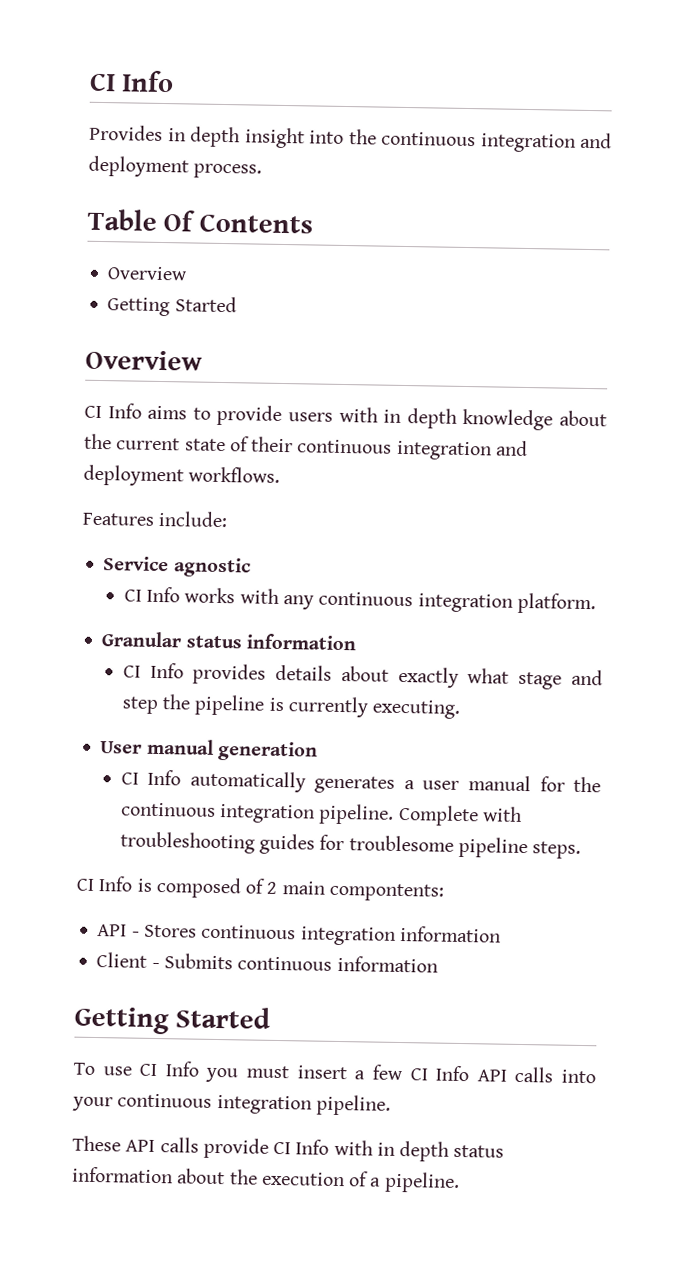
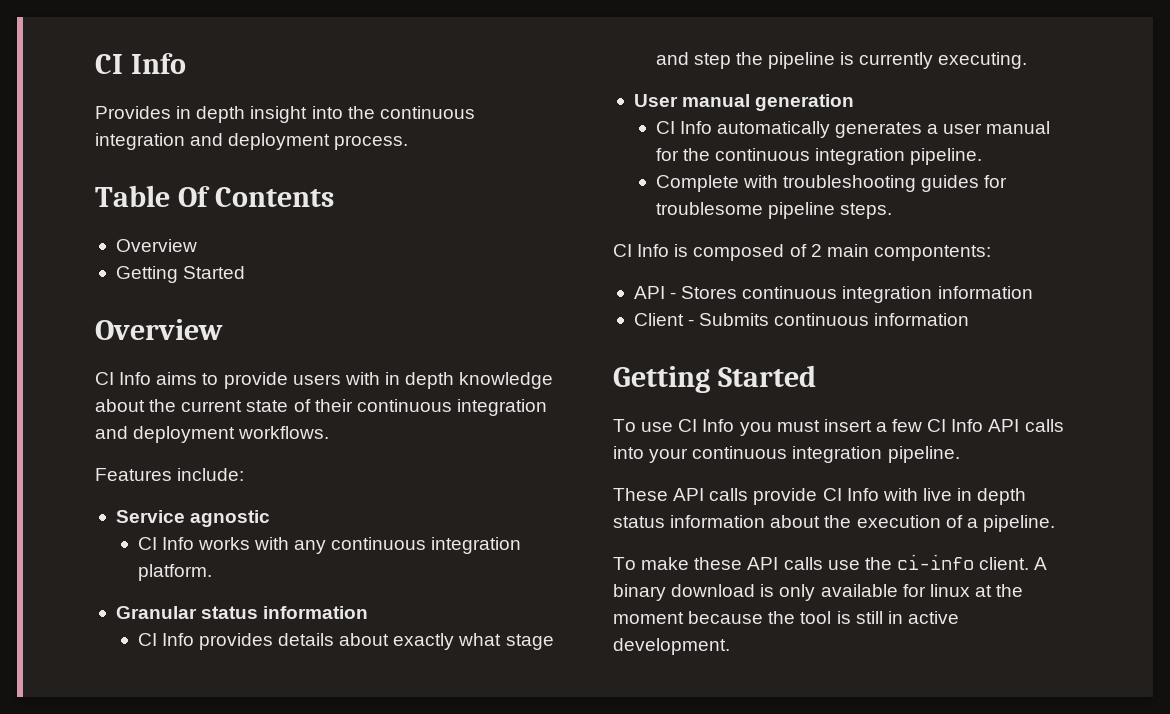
(395, 814) none -> (983, 156) //
(373, 1147) none -> [922,488,952,501] live
(460, 1182) none -> [613,554,1048,570] [613,584,1024,601] [613,611,959,624] [613,638,730,655] // To make these API calls use the ci-info client. A binary download is only available for linux at the moment because the tool is still in active development.

